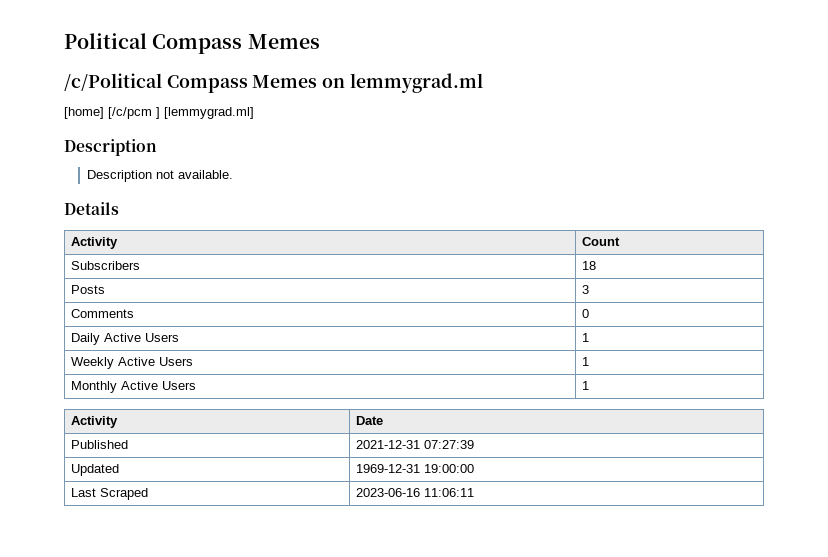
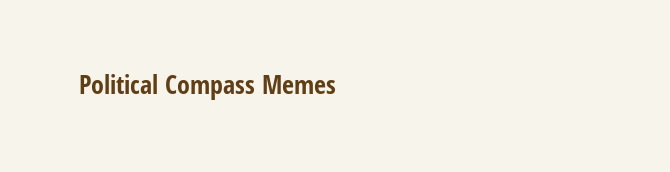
[64,73,483,93] [64,107,254,119] [64,139,157,156] [87,170,234,182] [64,202,119,215] [70,237,118,249] [581,237,620,246] [70,261,140,270] [581,261,596,270] [70,285,105,294] [581,285,589,294] [70,309,134,318] [581,309,589,318] [70,333,179,345] [581,333,589,342] [70,357,193,369] [581,357,589,366] [70,381,196,393] [581,381,589,390] [70,416,118,428] [355,416,383,425] [70,440,128,449] [355,440,474,449] [70,464,119,476] [355,464,474,473] [70,488,148,500] [355,488,474,497] // /c/Political Compass Memes on lemmygrad.ml // [home] [/c/pcm ] [lemmygrad.ml] // Description // Description not available. // Details // Activity | Count // Subscribers | 18 // Posts | 3 // Comments | 0 // Daily Active Users | 1 // Weekly Active Users | 1 // Monthly Active Users | 1 // Activity | Date // Published | 2021-12-31 07:27:39 // Updated | 1969-12-31 19:00:00 // Last Scraped | 2023-06-16 11:06:11 -> (336, 84) none

